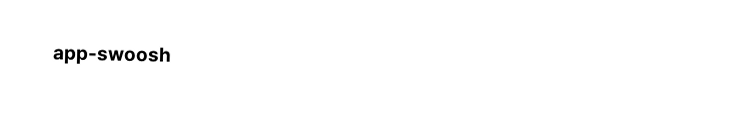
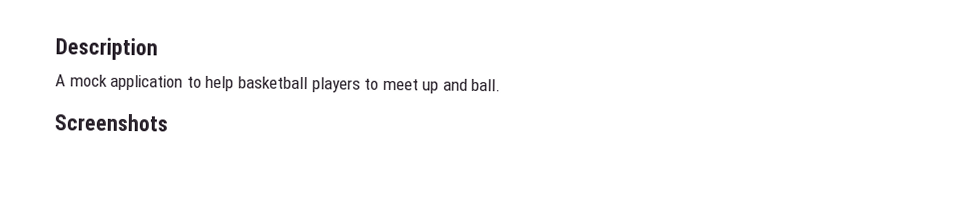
[52,45,172,66] app-swoosh -> [55,37,158,61] [55,74,502,94] [54,113,168,132] Description // A mock application to help basketball players to meet up and ball. // Screenshots

